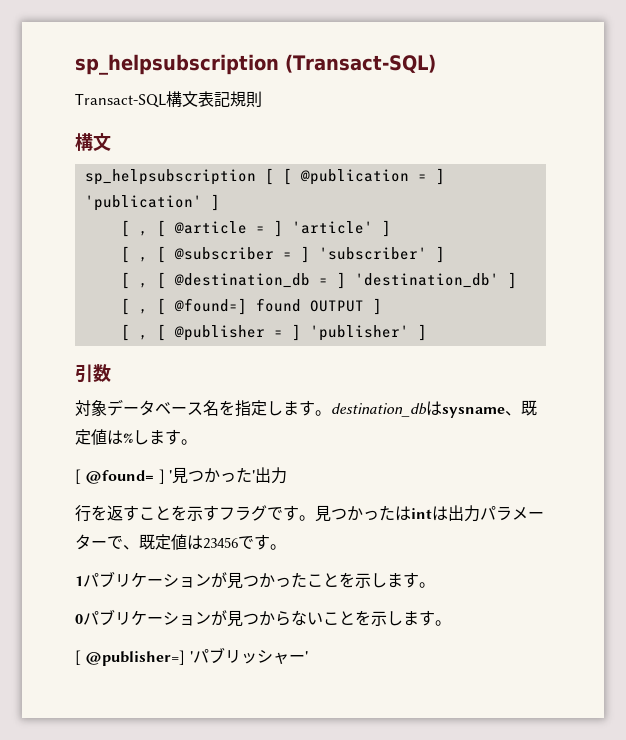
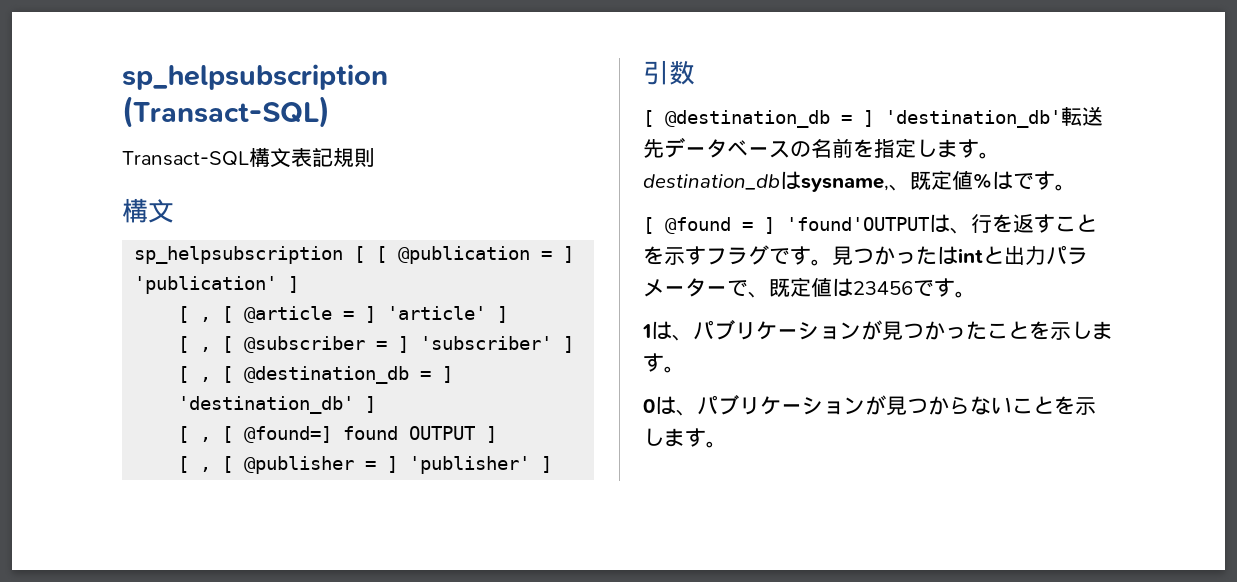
[75,400,107,416] 対象 -> [643,106,1103,128] [643,139,664,158] [ @destination_db = ] 'destination_db'転送先
[203,400,219,416] 名 -> [790,138,853,158] の名前
[442,400,537,418] [75,429,197,445] [75,467,287,484] sysname、既定値は%します。 // [ @found= ] '見つかった'出力 // -> [801,170,1076,192] [643,214,971,234] sysname,、既定値%はです。 // [ @found = ] 'found'OUTPUTは、
[432,506,448,521] は -> [983,246,1004,264] と
(83, 581) none -> [651,321,693,341] は、
(83, 619) none -> [655,396,697,416] は、
[75,647,308,666] // [ @publisher=] 'パブリッシャー' -> (727, 444) none

